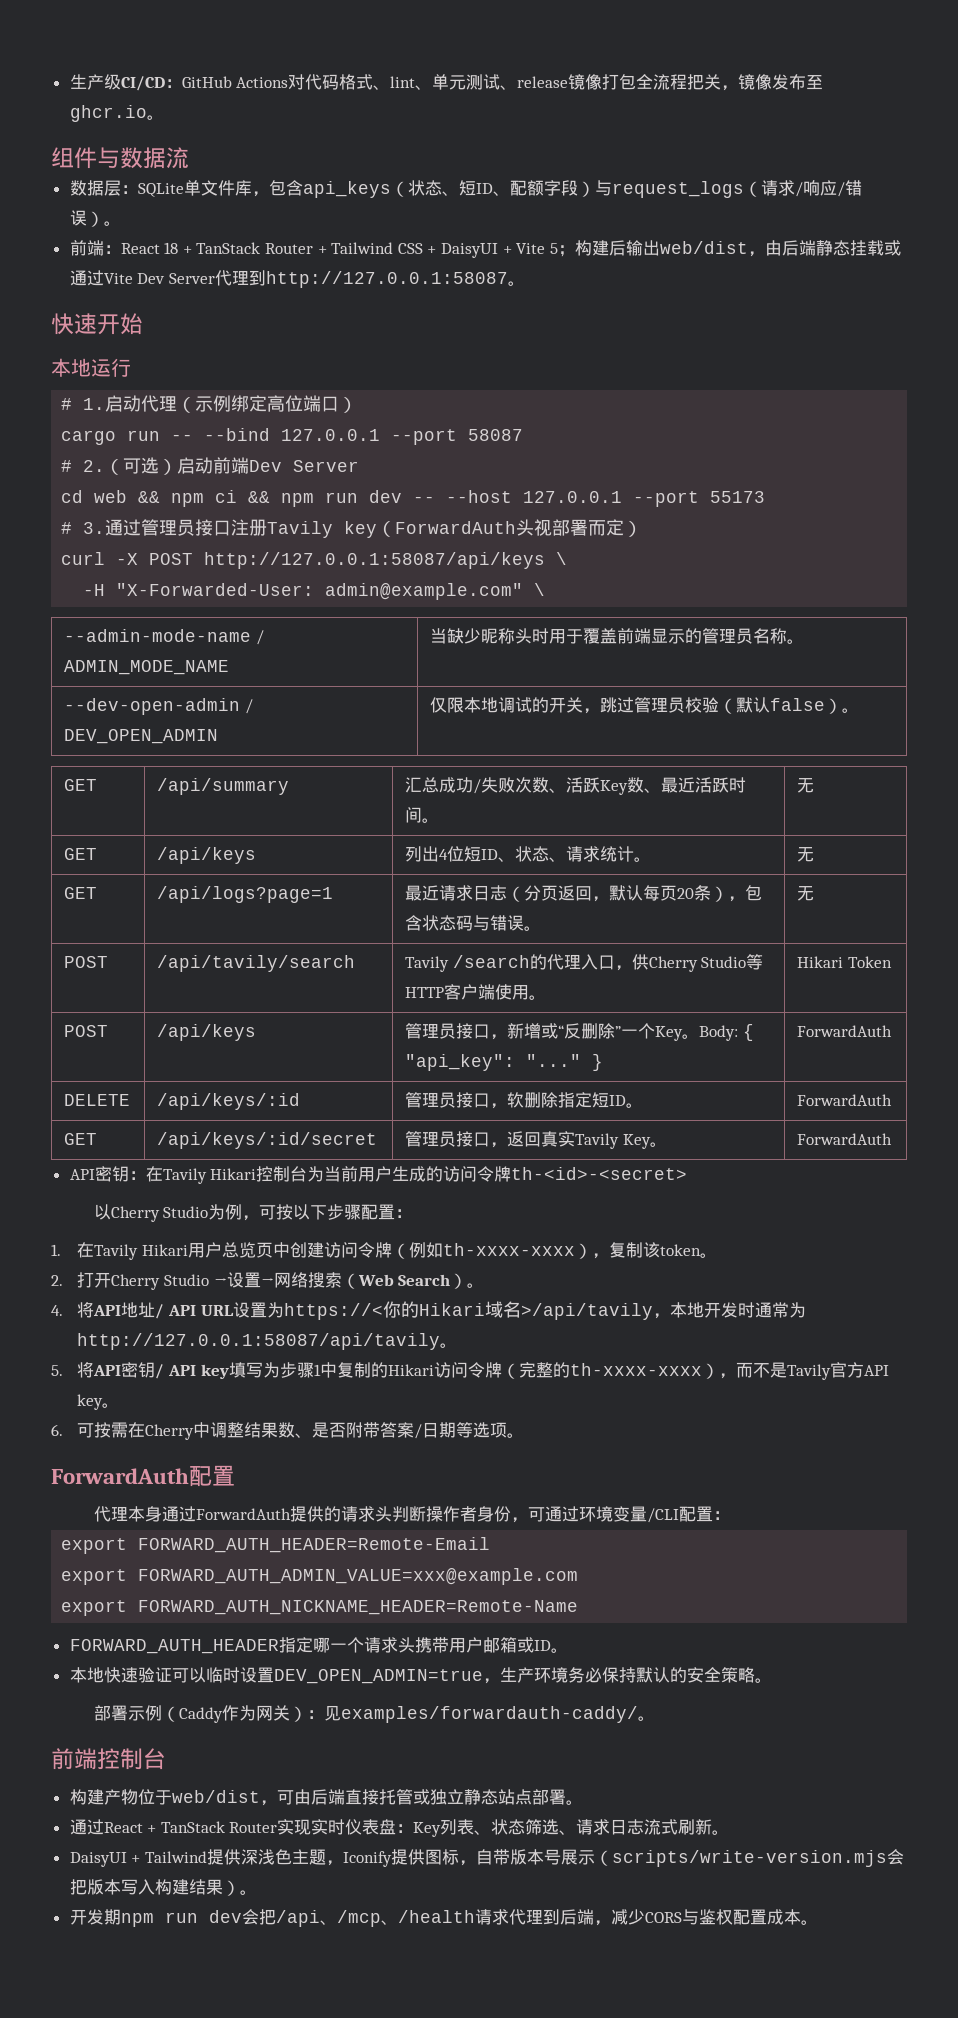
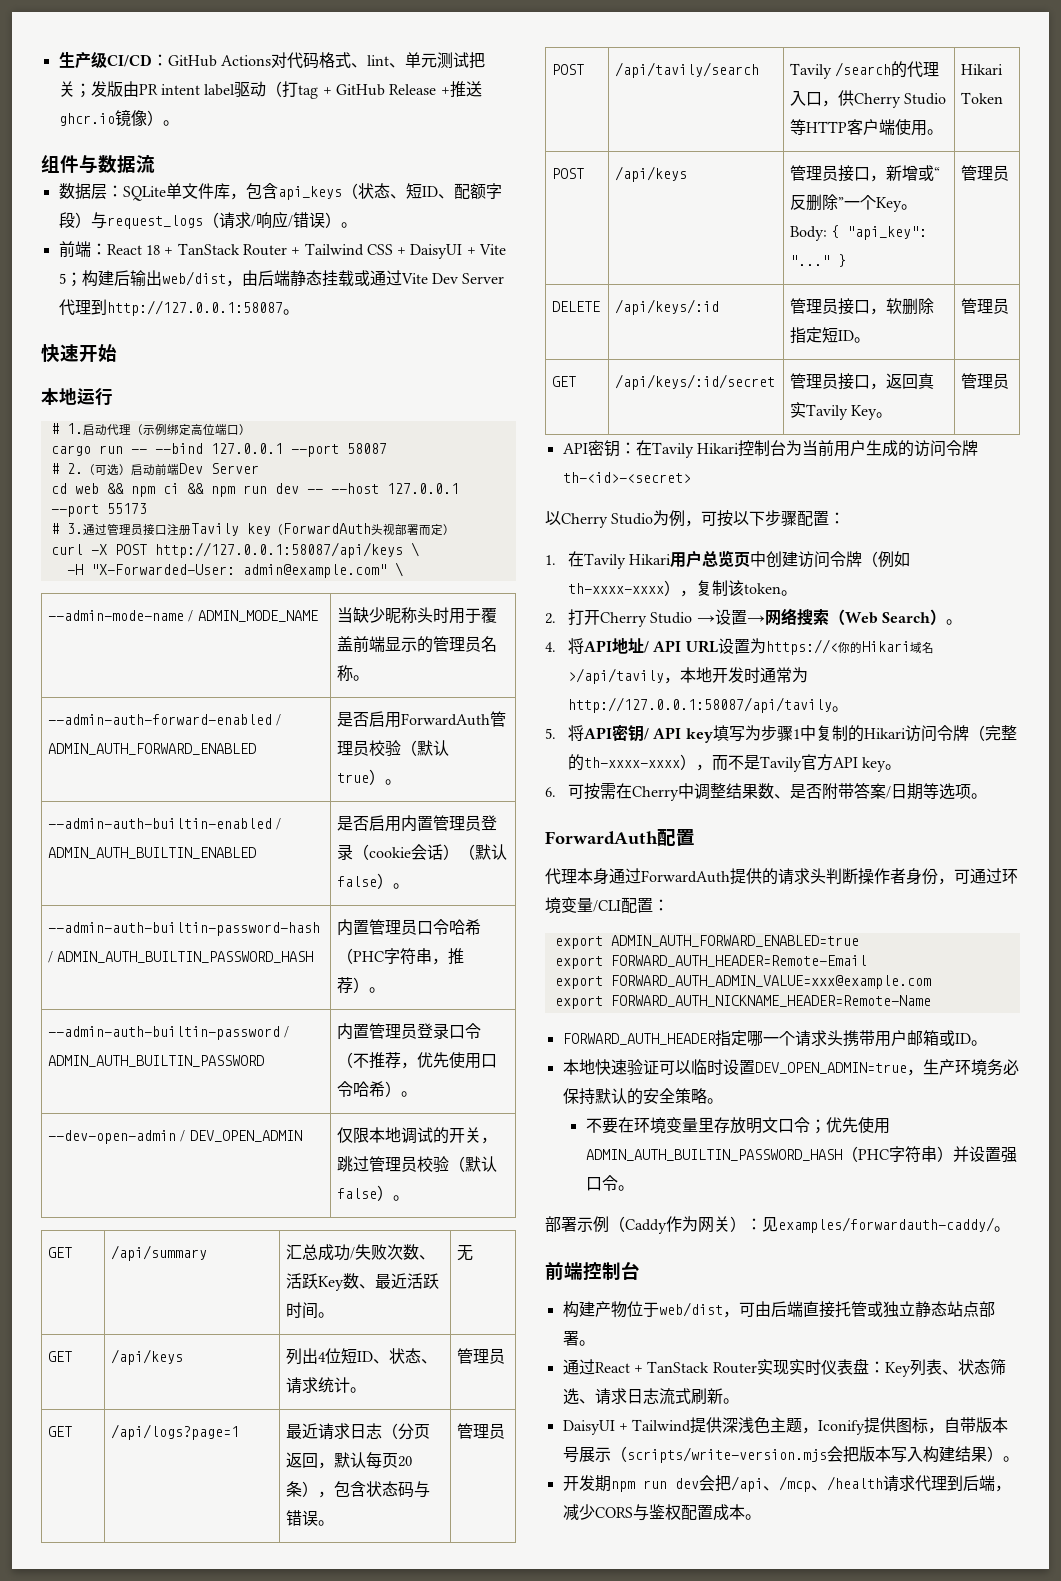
[500,74,824,91] [69,105,147,122] 、release镜像打包全流程把关，镜像发布至ghcr.io -> [468,52,485,69] [58,81,482,99] [58,109,163,127] 把关；发版由PR intent label驱动（打tag + GitHub Release +推送ghcr.io镜像）
(805, 641) none -> [48,714,282,726] [48,743,257,755] [337,711,507,728] [337,740,450,756] [337,769,402,785] [48,818,282,830] [48,847,257,859] [337,815,498,832] [337,844,508,860] [337,873,410,889] [48,922,321,936] [48,951,314,963] [337,919,482,936] [337,948,465,965] [337,977,386,993] [48,1026,290,1040] [48,1055,265,1067] [337,1023,482,1040] [337,1052,498,1069] [337,1081,418,1097] // --admin-auth-forward-enabled / ADMIN_AUTH_FORWARD_ENABLED | 是否启用ForwardAuth管理员校验（默认true）。 // --admin-auth-builtin-enabled / ADMIN_AUTH_BUILTIN_ENABLED | 是否启用内置管理员登录（cookie会话）（默认false）。 // --admin-auth-builtin-password-hash / ADMIN_AUTH_BUILTIN_PASSWORD_HASH | 内置管理员口令哈希（PHC字符串，推荐）。 // --admin-auth-builtin-password / ADMIN_AUTH_BUILTIN_PASSWORD | 内置管理员登录口令（不推荐，优先使用口令哈希）。
[797,847,815,862] 无 -> [457,1348,506,1364] 管理员
[797,886,815,901] 无 -> [457,1423,506,1439] 管理员
[797,1025,893,1037] ForwardAuth -> [961,165,1010,181] 管理员
[797,1094,893,1106] ForwardAuth -> [961,298,1010,314] 管理员
[797,1133,893,1145] ForwardAuth -> [961,373,1010,389] 管理员
(730, 1515) none -> [554,935,859,949] // export ADMIN_AUTH_FORWARD_ENABLED=true
(772, 1680) none -> [585,1117,890,1134] [585,1146,1017,1163] [585,1175,634,1191] // 不要在环境变量里存放明文口令；优先使用ADMIN_AUTH_BUILTIN_PASSWORD_HASH（PHC字符串）并设置强口令。

